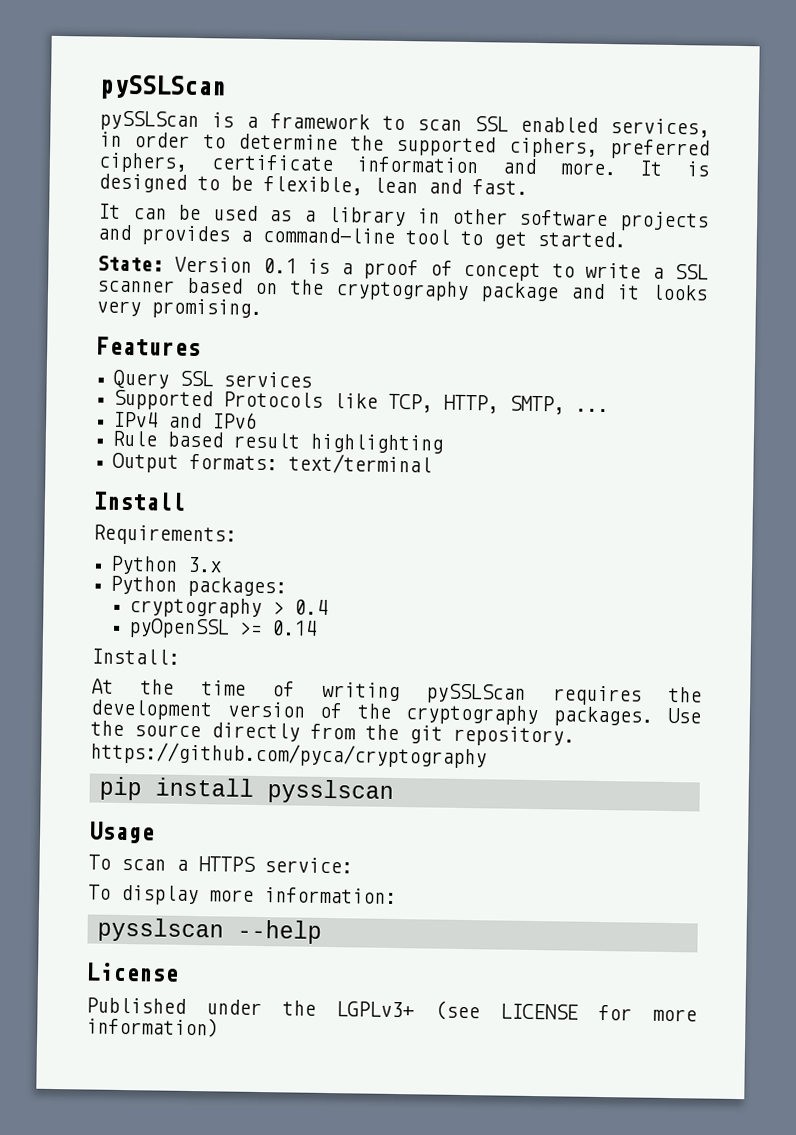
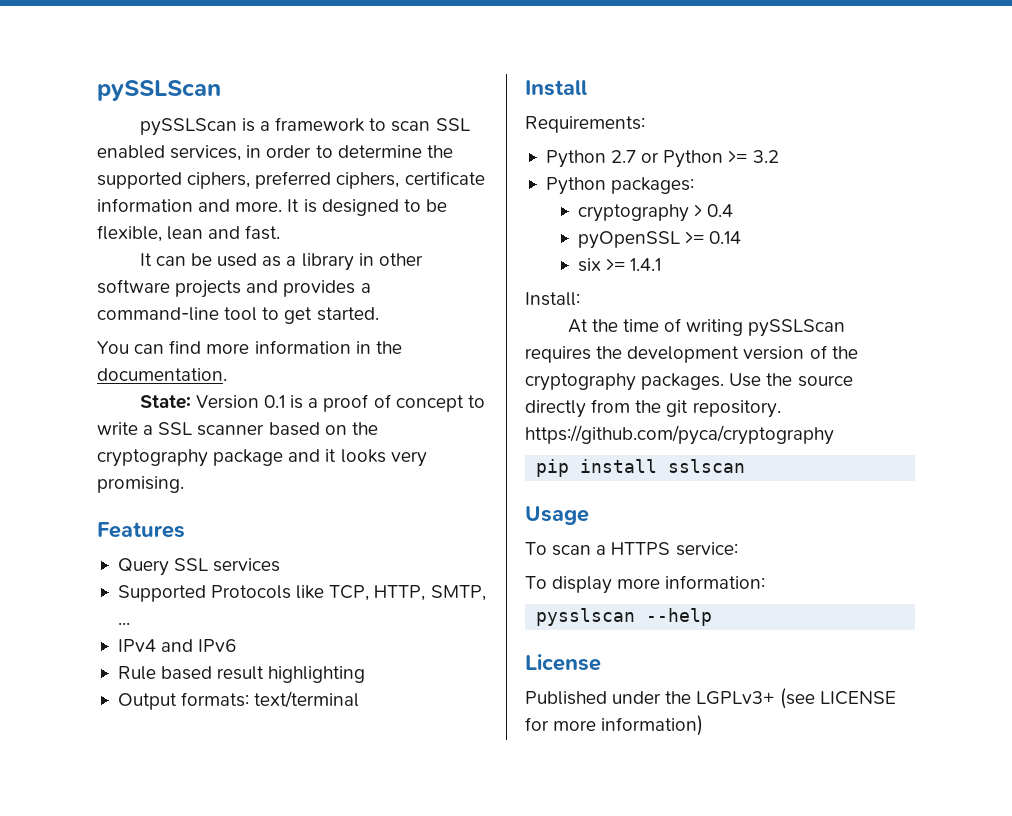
(626, 239) none -> [97,340,402,354] [97,368,227,381] // You can find more information in the documentation.
[187,556,223,573] 3.x -> [611,150,779,168] 2.7 or Python >= 3.2
(317, 628) none -> [578,258,662,272] // six >= 1.4.1
[266,779,394,804] pysslscan -> [668,459,746,473] sslscan

